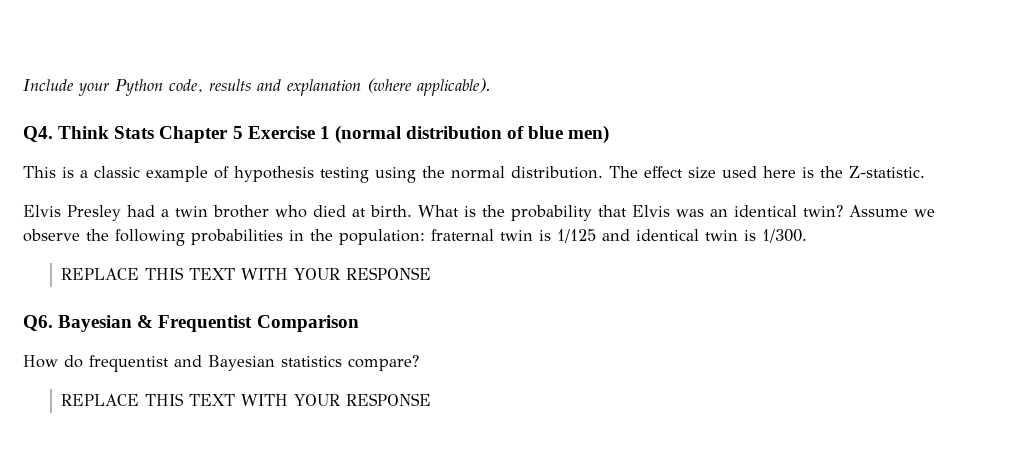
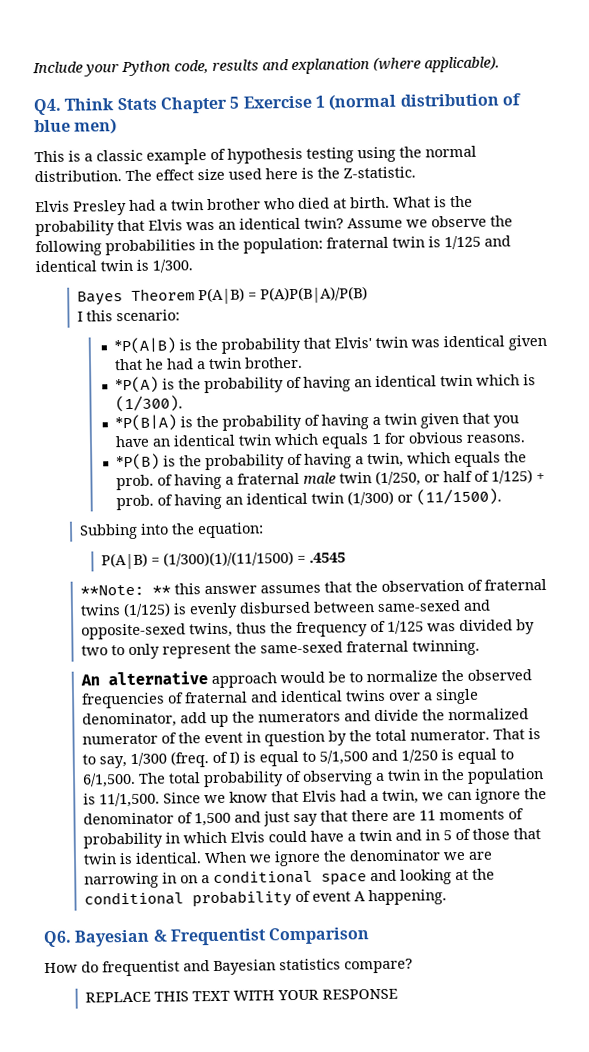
[61,267,432,280] REPLACE THIS TEXT WITH YOUR RESPONSE -> [77,286,369,306] [77,309,181,322] [114,334,548,355] [114,356,304,371] [115,374,537,394] [115,395,184,413] [115,412,520,432] [115,431,527,449] [116,451,528,471] [116,469,546,491] [116,488,503,511] [79,522,265,540] [101,551,347,570] [80,578,548,596] [80,599,492,619] [81,619,536,640] [81,639,481,660] [80,669,533,689] [82,688,480,709] [82,708,530,728] [82,728,542,747] [82,748,515,769] [82,768,545,788] [83,787,548,808] [83,808,525,827] [83,828,542,849] [83,849,494,867] [84,868,496,889] [84,889,448,908] Bayes Theorem P(A|B) = P(A)P(B|A)/P(B) // I this scenario: // *P(A|B) is the probability that Elvis' twin was identical given that he had a twin brother. // *P(A) is the probability of having an identical twin which is (1/300). // *P(B|A) is the probability of having a twin given that you have an identical twin which equals 1 for obvious reasons. // *P(B) is the probability of having a twin, which equals the prob. of having a fraternal male twin (1/250, or half of 1/125) + prob. of having an identical twin (1/300) or (11/1500). // Subbing into the equation: // P(A|B) = (1/300)(1)/(11/1500) = .4545 // **Note: ** this answer assumes that the observation of fraternal twins (1/125) is evenly disbursed between same-sexed and opposite-sexed twins, thus the frequency of 1/125 was divided by two to only represent the same-sexed fraternal twinning. // An alternative approach would be to normalize the observed frequencies of fraternal and identical twins over a single denominator, add up the numerators and divide the normalized numerator of the event in question by the total numerator. That is to say, 1/300 (freq. of I) is equal to 5/1,500 and 1/250 is equal to 6/1,500. The total probability of observing a twin in the population is 11/1,500. Since we know that Elvis had a twin, we can ignore the denominator of 1,500 and just say that there are 11 moments of probability in which Elvis could have a twin and in 5 of those that twin is identical. When we ignore the denominator we are narrowing in on a conditional space and looking at the conditional probability of event A happening.

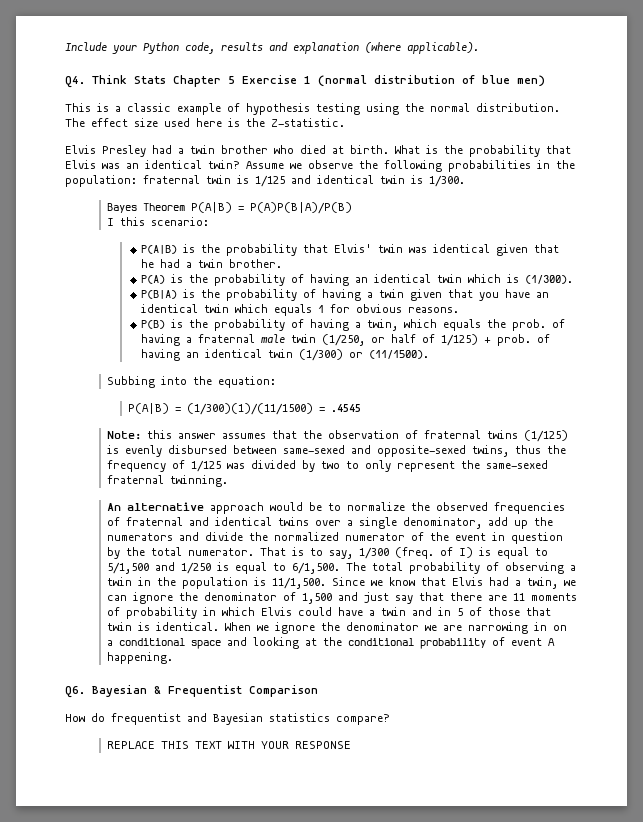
[114,337,177,355] *P(A|B) -> [141,245,178,254] P(A|B)
[115,376,160,394] *P(A) -> [141,275,166,284] P(A)
[115,414,178,432] *P(B|A) -> [141,290,178,299] P(B|A)
[116,453,161,471] *P(B) -> [141,320,166,329] P(B)
[80,584,172,596] **Note: ** -> [107,431,142,440] Note:

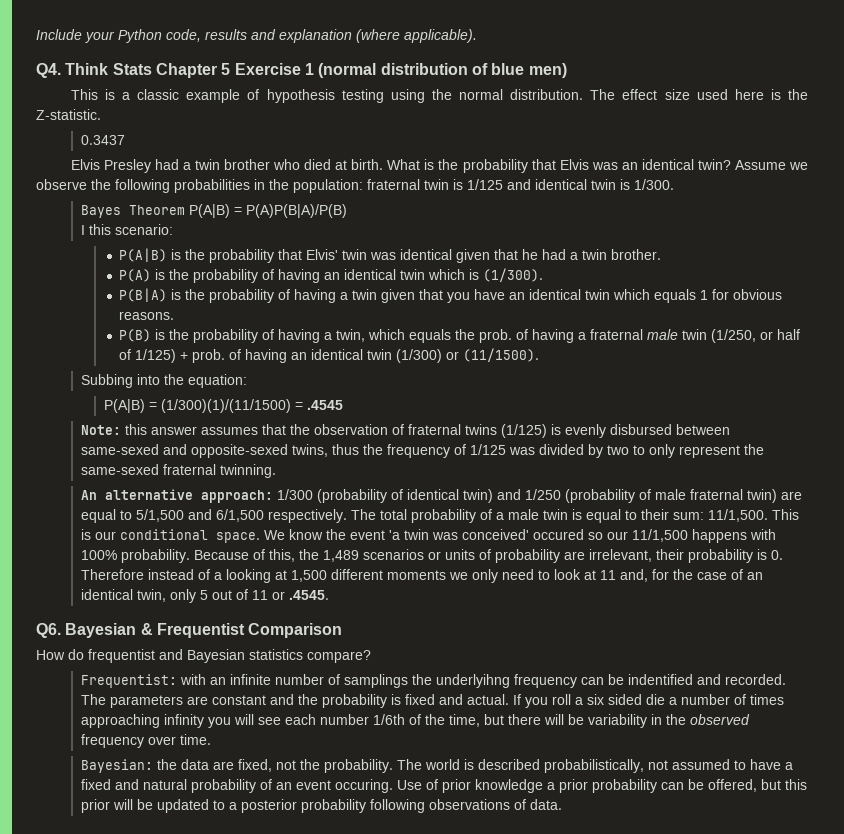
(345, 122) none -> [81,135,126,145] // 0.3437
[210,502,566,514] [107,517,554,529] [107,532,564,544] [107,547,549,559] [107,562,577,574] [107,577,577,589] [107,592,578,604] [107,607,552,619] [107,622,568,634] [107,637,556,649] [107,652,174,664] approach would be to normalize the observed frequencies of fraternal and identical twins over a single denominator, add up the numerators and divide the normalized numerator of the event in question by the total numerator. That is to say, 1/300 (freq. of I) is equal to 5/1,500 and 1/250 is equal to 6/1,500. The total probability of observing a twin in the population is 11/1,500. Since we know that Elvis had a twin, we can ignore the denominator of 1,500 and just say that there are 11 moments of probability in which Elvis could have a twin and in 5 of those that twin is identical. When we ignore the denominator we are narrowing in on a conditional space and looking at the conditional probability of event A happening. -> [201,489,803,503] [81,509,800,523] [81,529,777,543] [81,549,784,563] [81,569,764,583] [81,589,330,603] approach: 1/300 (probability of identical twin) and 1/250 (probability of male fraternal twin) are equal to 5/1,500 and 6/1,500 respectively. The total probability of a male twin is equal to their sum: 11/1,500. This is our conditional space. We know the event 'a twin was conceived' occured so our 11/1,500 happens with 100% probability. Because of this, the 1,489 scenarios or units of probability are irrelevant, their probability is 0. Therefore instead of a looking at 1,500 different moments we only need to look at 11 and, for the case of an identical twin, only 5 out of 11 or .4545.
[107,741,352,749] REPLACE THIS TEXT WITH YOUR RESPONSE -> [81,674,787,688] [81,694,785,708] [81,714,751,728] [81,734,212,748] [81,759,794,773] [81,779,808,793] [81,799,563,813] Frequentist: with an infinite number of samplings the underlyihng frequency can be indentified and recorded. The parameters are constant and the probability is fixed and actual. If you roll a six sided die a number of times approaching infinity you will see each number 1/6th of the time, but there will be variability in the observed frequency over time. // Bayesian: the data are fixed, not the probability. The world is described probabilistically, not assumed to have a fixed and natural probability of an event occuring. Use of prior knowledge a prior probability can be offered, but this prior will be updated to a posterior probability following observations of data.

